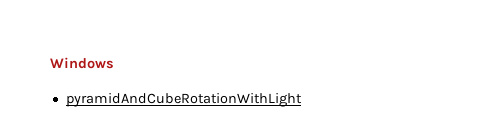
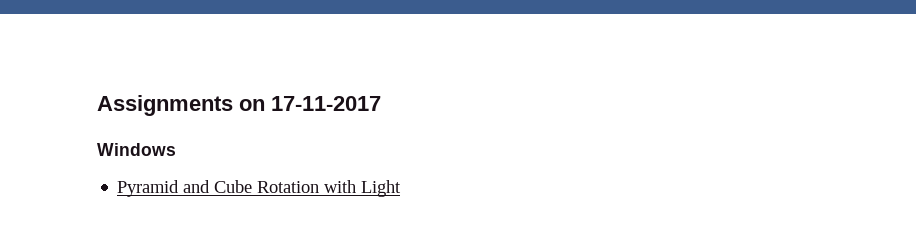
[50,57,114,69] [65,93,302,107] Windows // pyramidAndCubeRotationWithLight -> [97,95,381,116] [97,143,176,156] [117,180,402,197] Assignments on 17-11-2017 // Windows // Pyramid and Cube Rotation with Light

